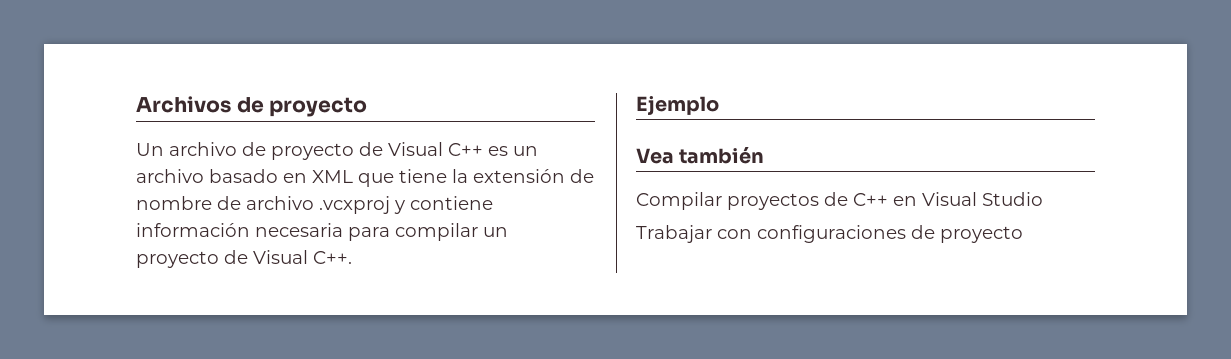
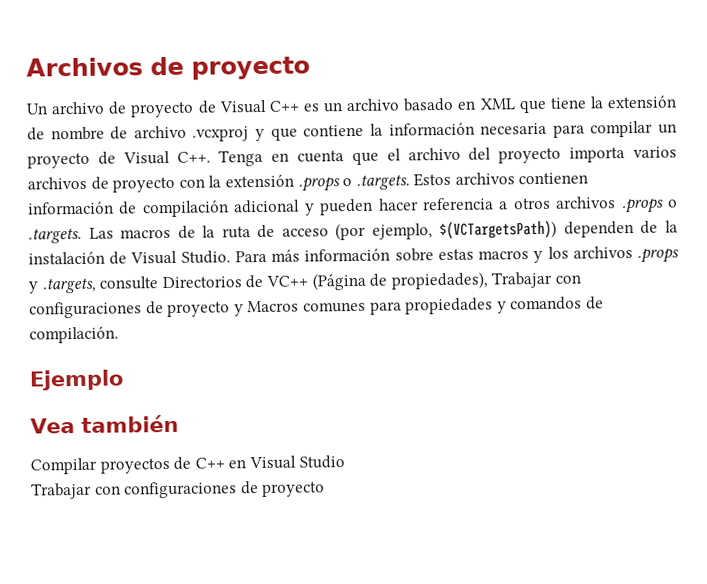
[410,196,493,210] contiene -> [270,123,383,141] que contiene la
(352, 257) none -> [218,146,677,167] [27,172,589,193] [28,196,678,218] [28,220,679,244] [28,245,679,265] [28,271,581,294] [29,296,604,319] [29,326,119,344] Tenga en cuenta que el archivo del proyecto importa varios archivos de proyecto con la extensión .props o .targets. Estos archivos contienen información de compilación adicional y pueden hacer referencia a otros archivos .props o .targets. Las macros de la ruta de acceso (por ejemplo, $(VCTargetsPath)) dependen de la instalación de Visual Studio. Para más información sobre estas macros y los archivos .props y .targets, consulte Directorios de VC++ (Página de propiedades), Trabajar con configuraciones de proyecto y Macros comunes para propiedades y comandos de compilación.

